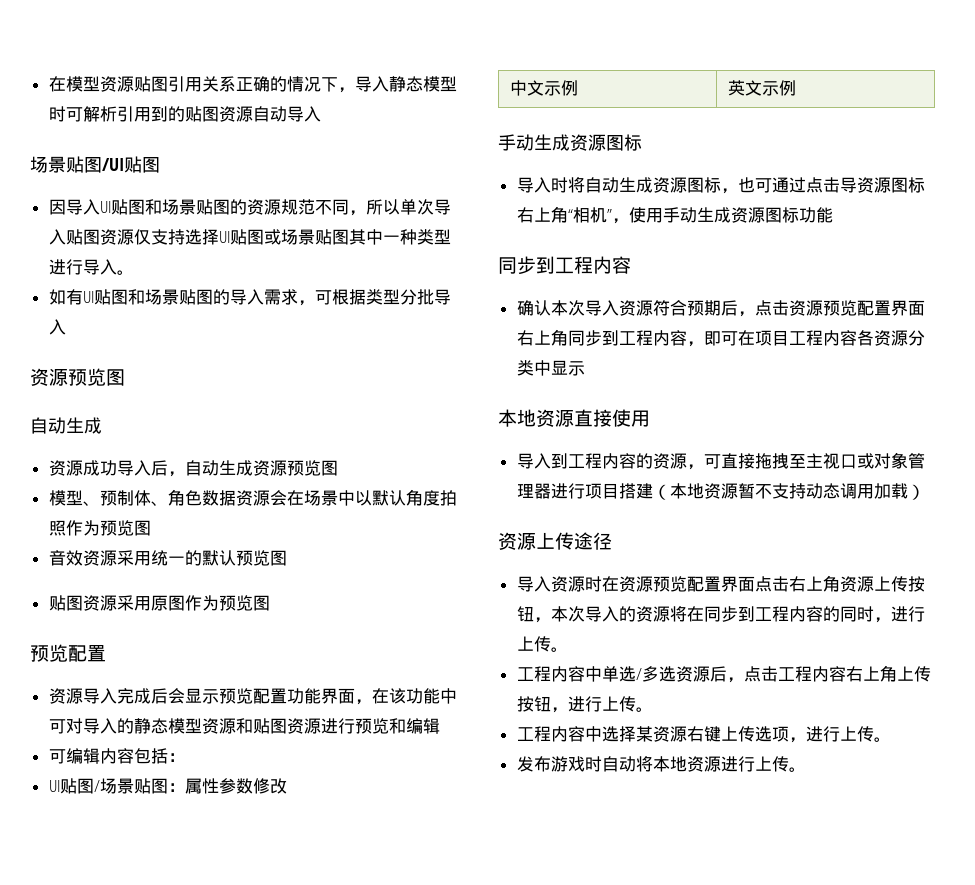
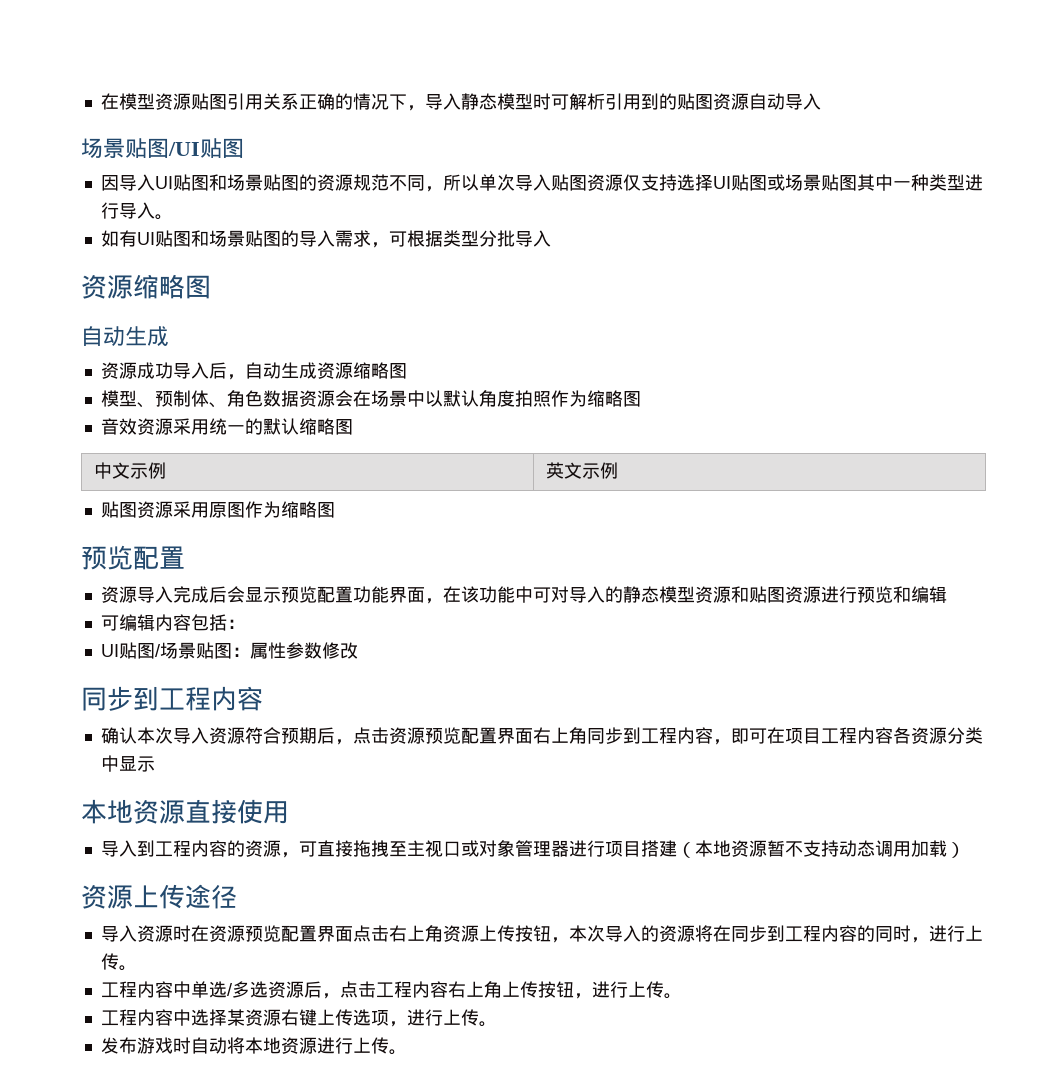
[68,368,106,386] 预览 -> [133,274,185,299] 缩略
[286,460,321,476] 预览 -> [352,362,389,379] 缩略
[99,520,134,536] 预览 -> [586,390,623,407] 缩略
[235,550,287,566] 预览图 -> [298,418,353,435] [93,462,166,479] [545,462,618,479] 缩略图 // 中文示例 | 英文示例
[218,595,253,611] 预览 -> [280,501,317,518] 缩略
[509,80,578,96] [727,80,796,96] [498,134,642,151] [516,177,925,194] [516,206,833,224] // 中文示例 | 英文示例 // 手动生成资源图标 // 导入时将自动生成资源图标，也可通过点击导资源图标右上角“相机”，使用手动生成资源图标功能 -> (358, 650) none

